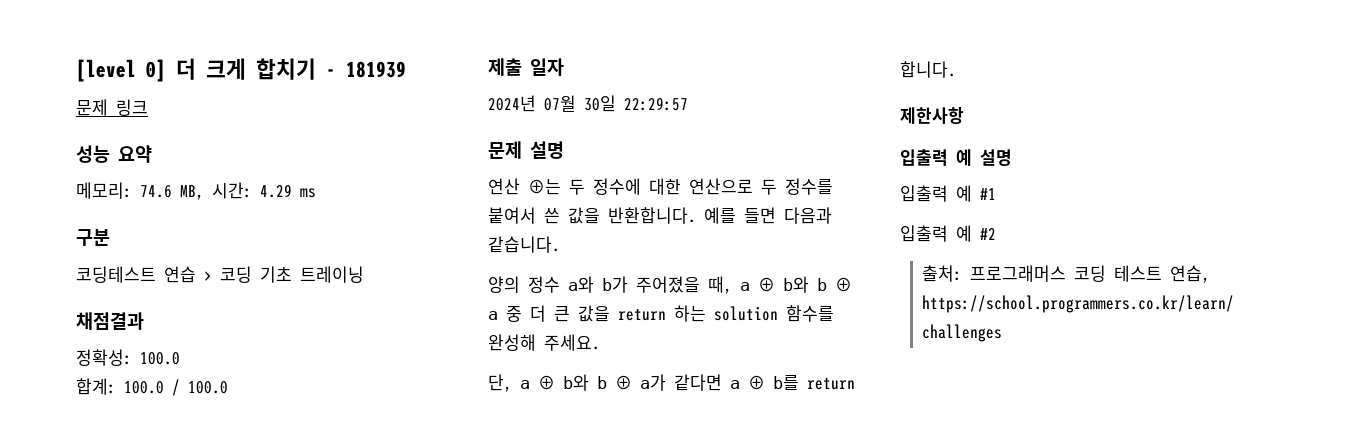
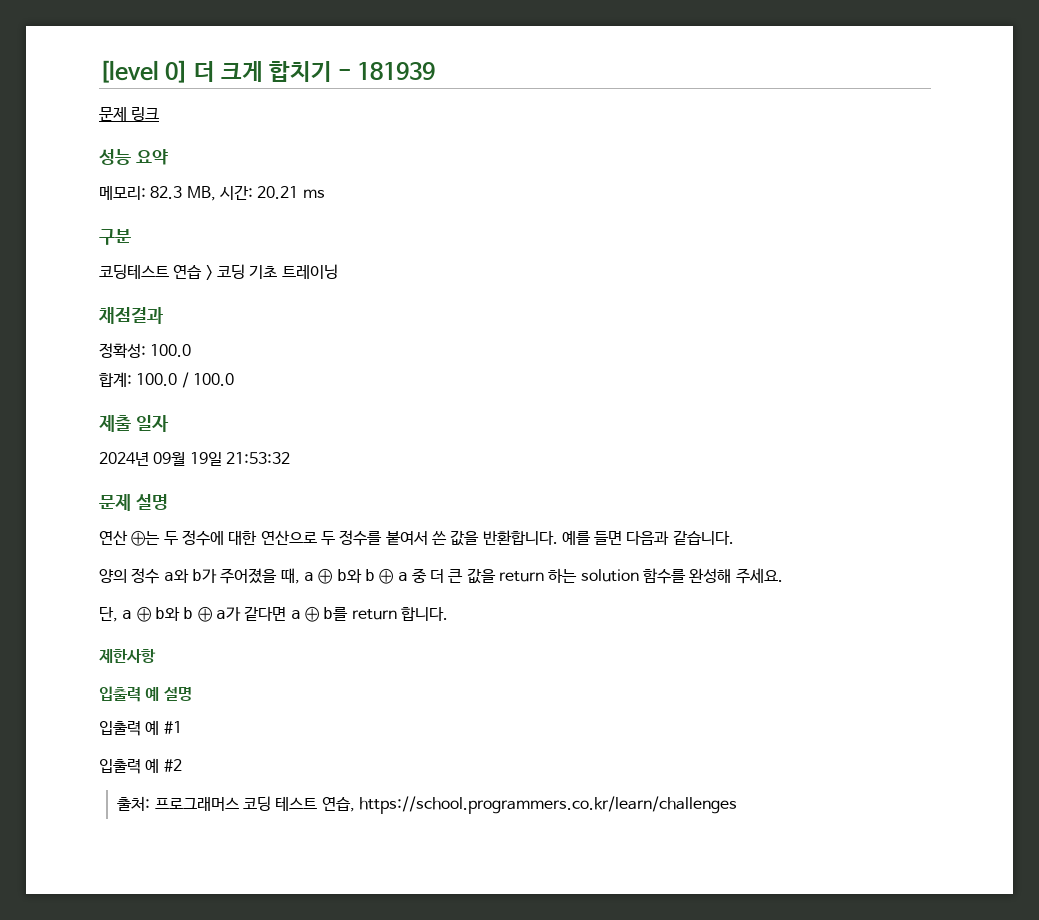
[140,185,172,198] 74.6 -> [150,186,183,199] 82.3
[260,184,292,198] 4.29 -> [257,186,299,199] 20.21
[544,95,688,112] 07월 30일 22:29:57 -> [153,451,290,466] 09월 19일 21:53:32

